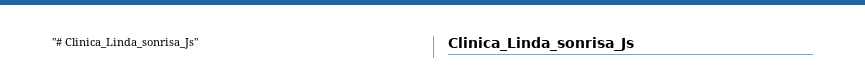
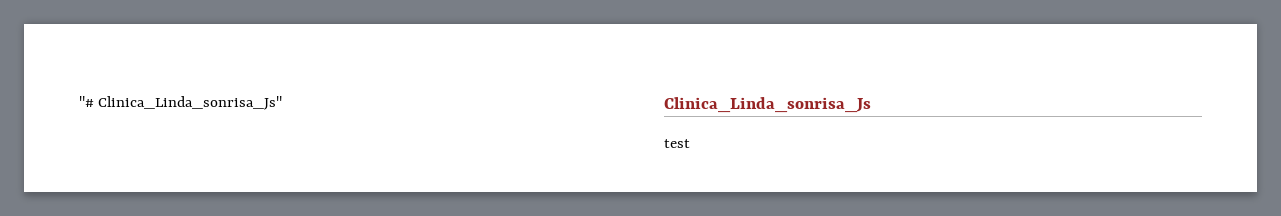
(634, 44) none -> [664,139,690,148] // test

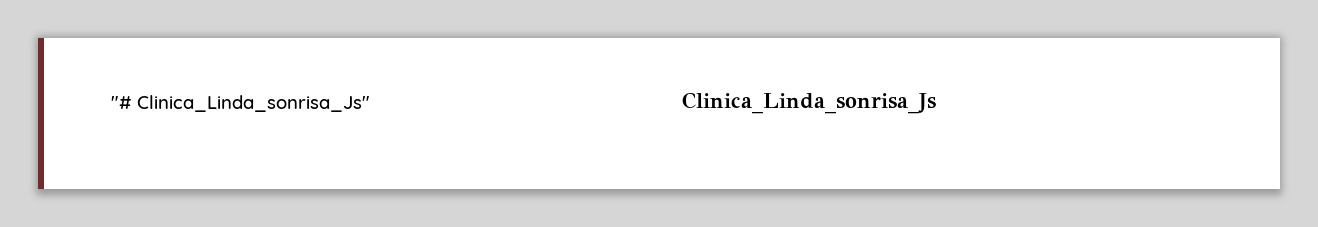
[664,139,690,148] // test -> (936, 103) none

